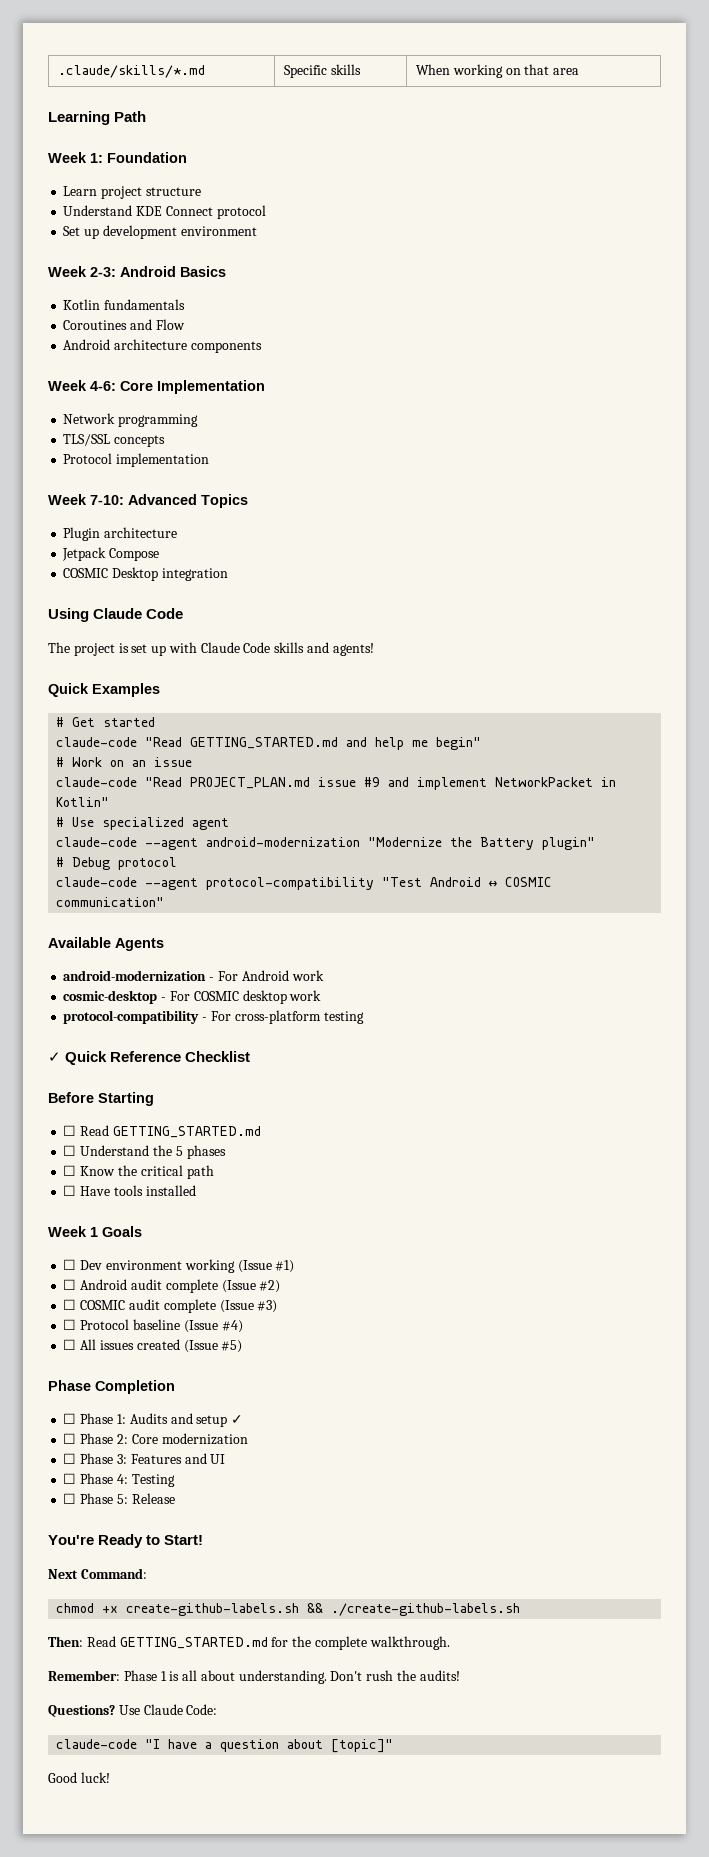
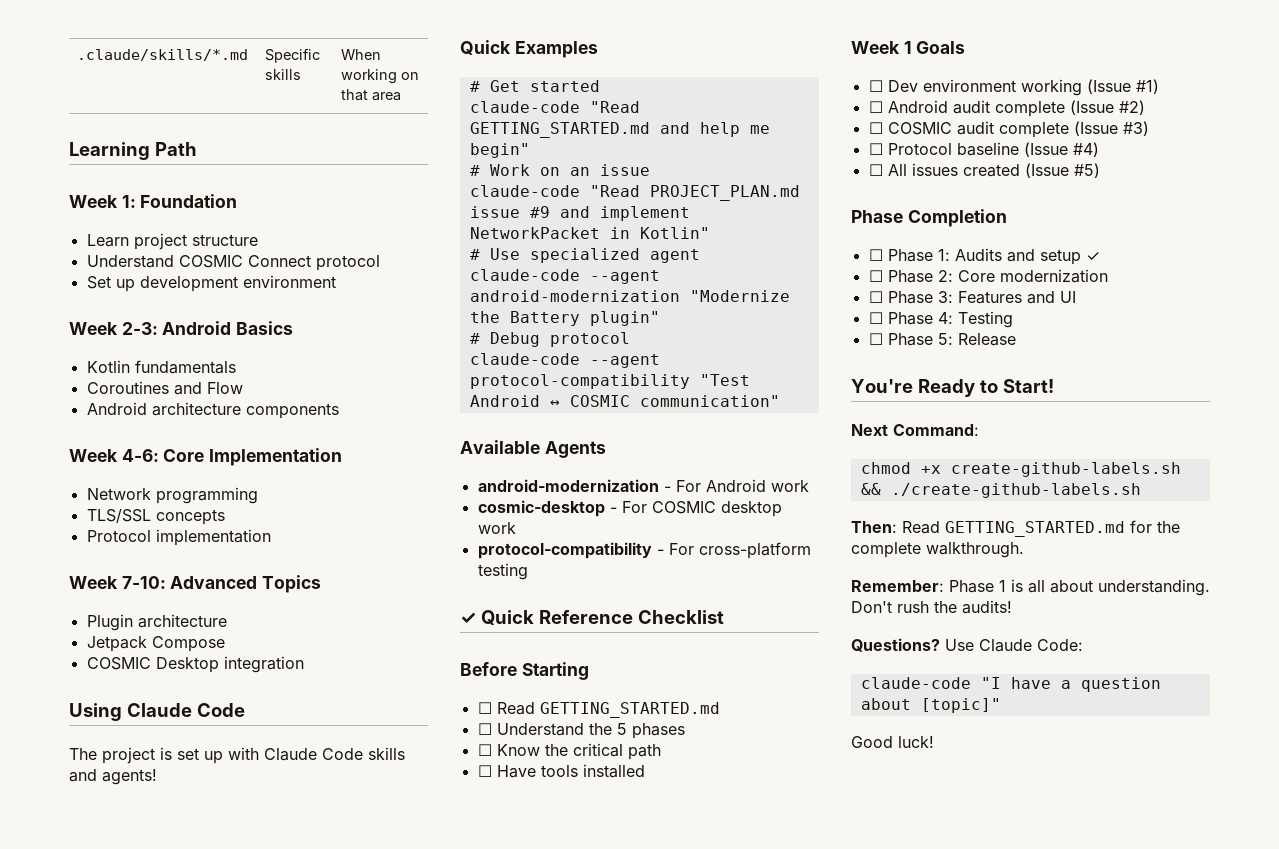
[136,206,163,216] KDE -> [178,255,243,268] COSMIC

